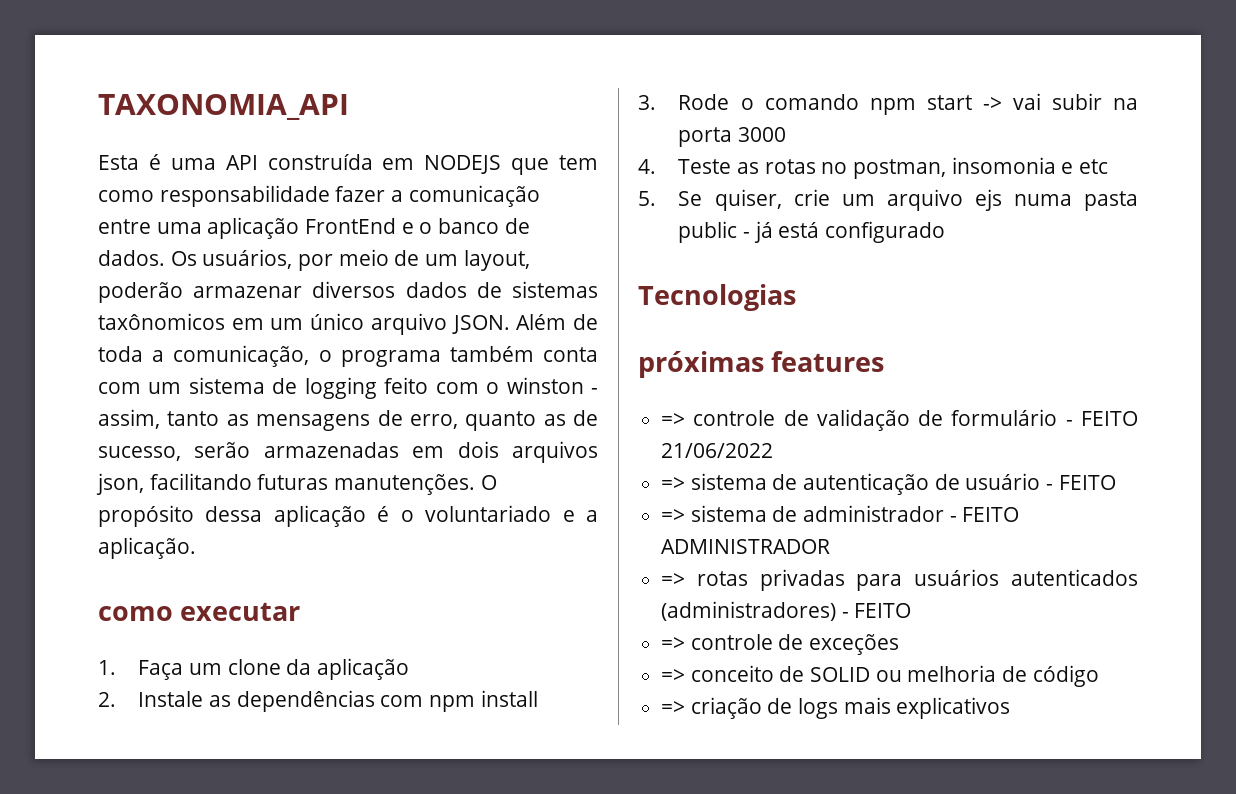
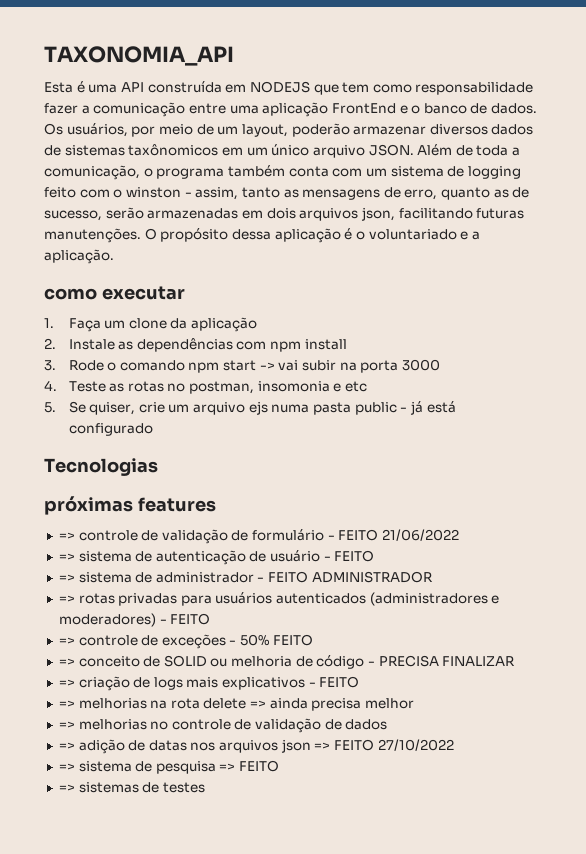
[661,601,837,621] (administradores) -> [369,592,500,606] [58,613,156,627] (administradores e moderadores)
(900, 644) none -> [229,634,313,646] - 50% FEITO
(1099, 676) none -> [368,655,516,667] - PRECISA FINALIZAR
(1011, 708) none -> [308,676,360,688] [58,698,415,711] [58,718,388,733] [58,739,454,754] [58,760,280,774] [58,782,205,793] - FEITO // => melhorias na rota delete => ainda precisa melhor // => melhorias no controle de validação de dados // => adição de datas nos arquivos json => FEITO 27/10/2022 // => sistema de pesquisa => FEITO // => sistemas de testes

